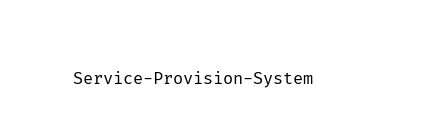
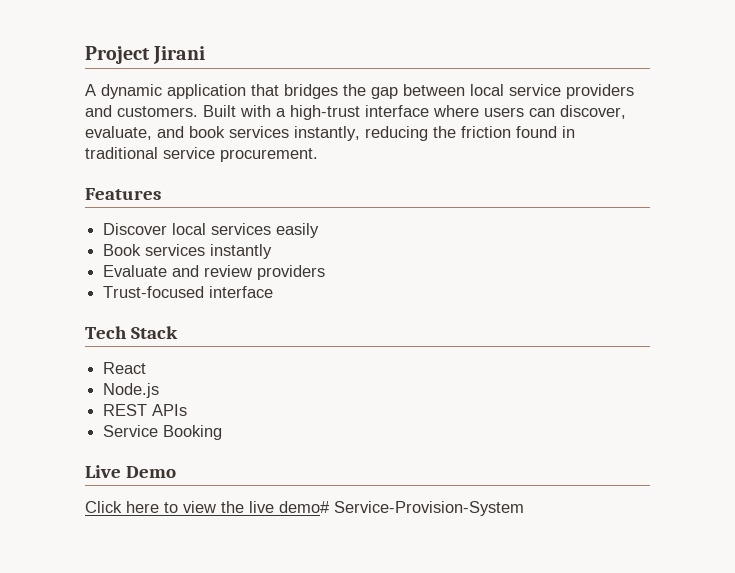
(73, 79) none -> [85,46,206,64] [85,84,634,99] [85,105,626,120] [85,126,575,141] [85,147,318,162] [85,188,161,200] [103,223,320,238] [103,244,273,259] [103,265,326,280] [103,286,274,298] [85,326,178,339] [103,362,147,374] [103,383,160,398] [103,404,188,416] [103,425,223,440] [85,465,176,478] [85,501,330,513] Project Jirani // A dynamic application that bridges the gap between local service providers and customers. Built with a high-trust interface where users can discover, evaluate, and book services instantly, reducing the friction found in traditional service procurement. // Features // Discover local services easily // Book services instantly // Evaluate and review providers // Trust-focused interface // Tech Stack // React // Node.js // REST APIs // Service Booking // Live Demo // Click here to view the live demo#

